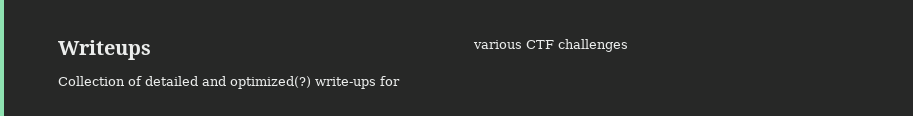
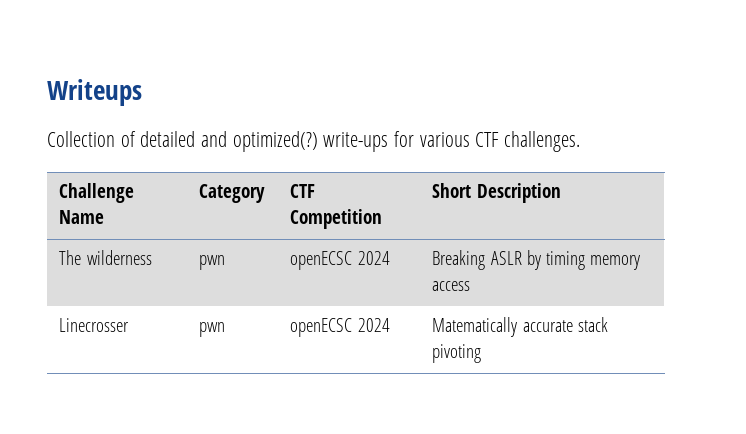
[558,39,628,52] challenges -> [504,131,581,152] [59,183,135,203] [59,210,105,224] [199,184,266,203] [290,184,316,198] [290,209,383,229] [432,183,561,203] [59,250,152,265] [199,255,226,270] [290,251,390,270] [432,250,640,270] [432,281,471,291] [59,318,130,332] [199,322,226,337] [290,318,390,337] [432,317,608,337] [432,344,482,363] challenges. // Challenge Name | Category | CTF Competition | Short Description // The wilderness | pwn | openECSC 2024 | Breaking ASLR by timing memory access // Linecrosser | pwn | openECSC 2024 | Matematically accurate stack pivoting

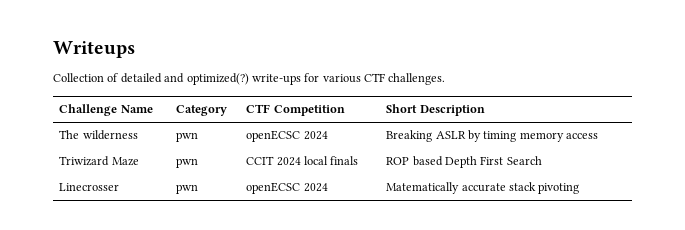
(471, 286) none -> [59,156,139,166] [176,158,199,168] [246,156,359,166] [386,156,542,168] // Triwizard Maze | pwn | CCIT 2024 local finals | ROP based Depth First Search

